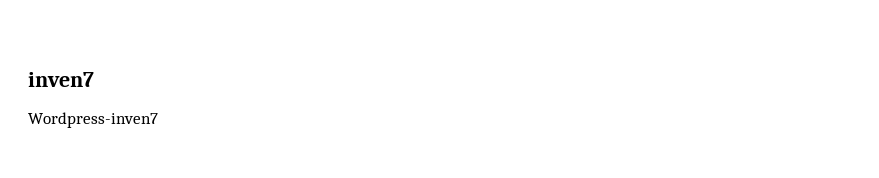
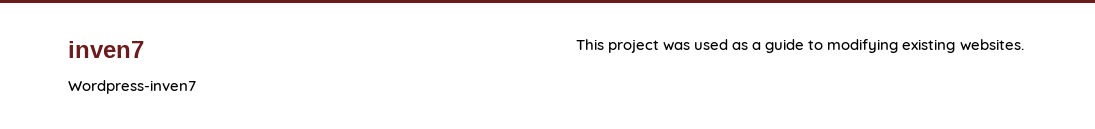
(158, 120) none -> [576,39,1024,53] // This project was used as a guide to modifying existing websites.

